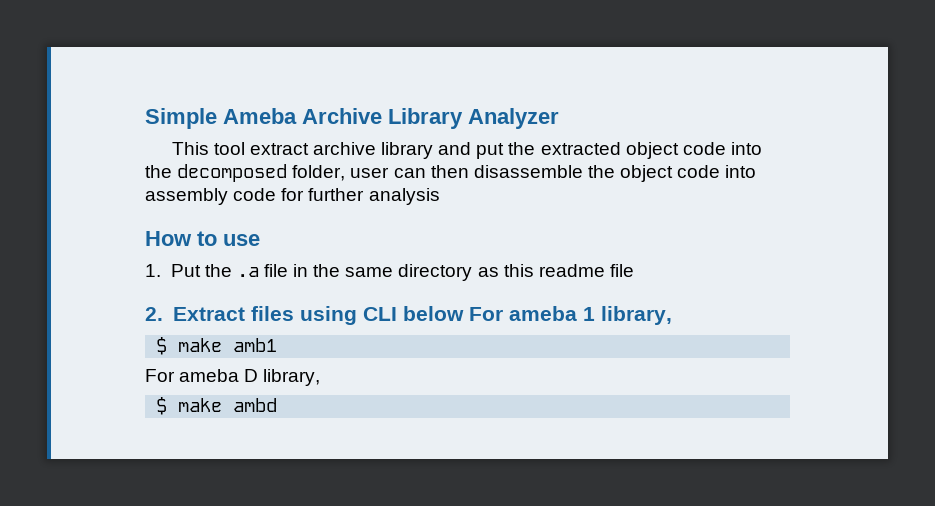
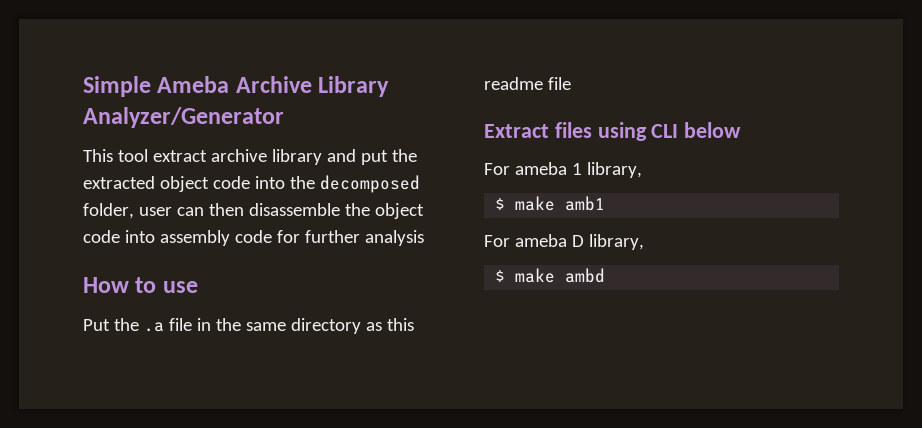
[468,108,559,129] Analyzer -> [83,107,284,128] Analyzer/Generator
[145,264,161,277] 1. -> (198, 287) none
[145,307,163,321] 2. -> (571, 83) none
(464, 313) none -> (742, 130) //

